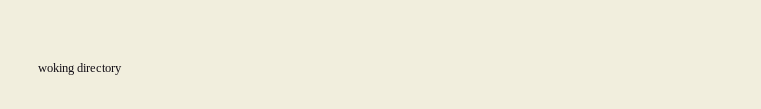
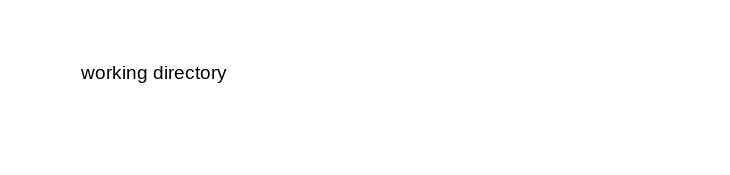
[38,63,75,75] woking -> [80,66,148,83] working

